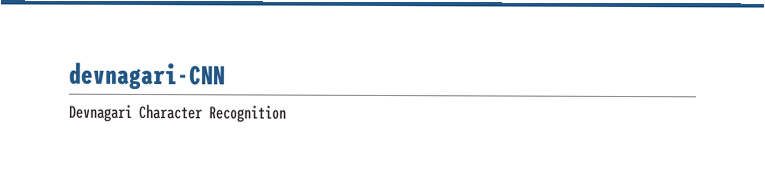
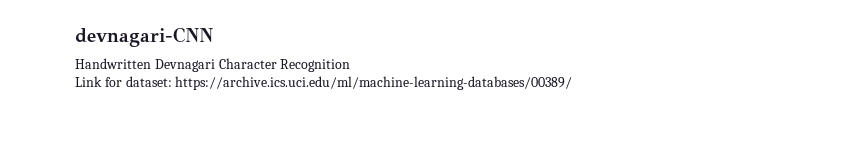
(226, 76) none -> [75,58,151,69] Handwritten
(286, 114) none -> [75,76,573,90] // Link for dataset: https://archive.ics.uci.edu/ml/machine-learning-databases/00389/

